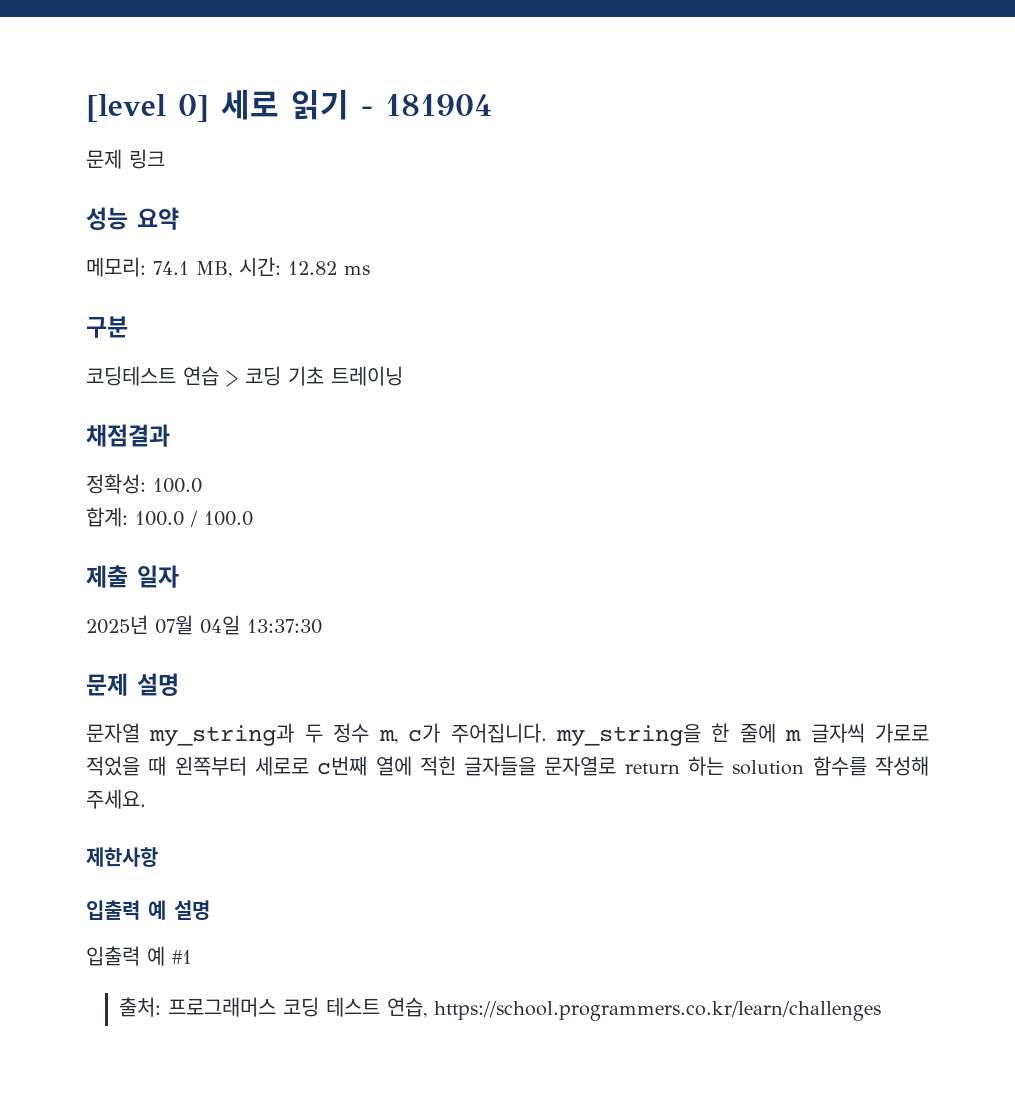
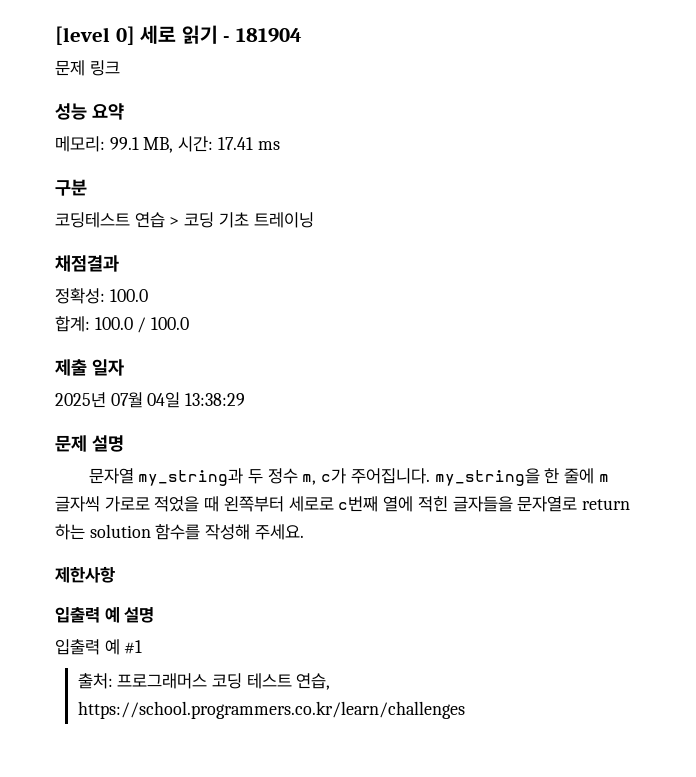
[153,261,189,275] 74.1 -> [109,137,139,150] 99.1
[288,261,337,275] 12.82 -> [217,137,253,150] 17.41
[247,619,322,634] 13:37:30 -> [185,393,246,406] 13:38:29

